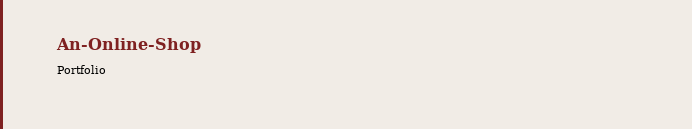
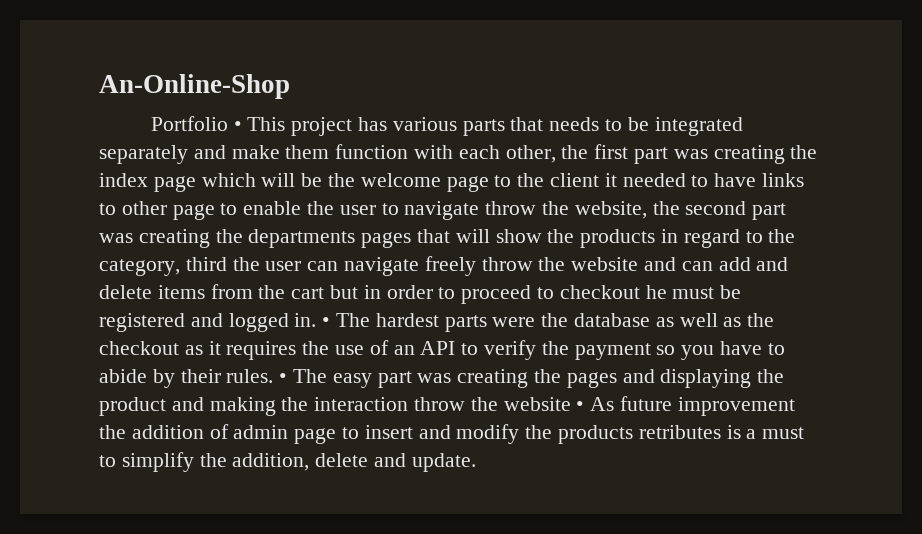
(106, 69) none -> [233,117,743,136] [99,144,818,164] [99,173,805,192] [99,201,787,220] [99,229,796,248] [99,256,789,276] [99,284,742,304] [99,313,775,332] [99,340,785,360] [99,369,785,388] [99,396,795,416] [99,424,805,444] [99,452,476,472] • This project has various parts that needs to be integrated separately and make them function with each other, the first part was creating the index page which will be the welcome page to the client it needed to have links to other page to enable the user to navigate throw the website, the second part was creating the departments pages that will show the products in regard to the category, third the user can navigate freely throw the website and can add and delete items from the cart but in order to proceed to checkout he must be registered and logged in. • The hardest parts were the database as well as the checkout as it requires the use of an API to verify the payment so you have to abide by their rules. • The easy part was creating the pages and displaying the product and making the interaction throw the website • As future improvement the addition of admin page to insert and modify the products retributes is a must to simplify the addition, delete and update.

